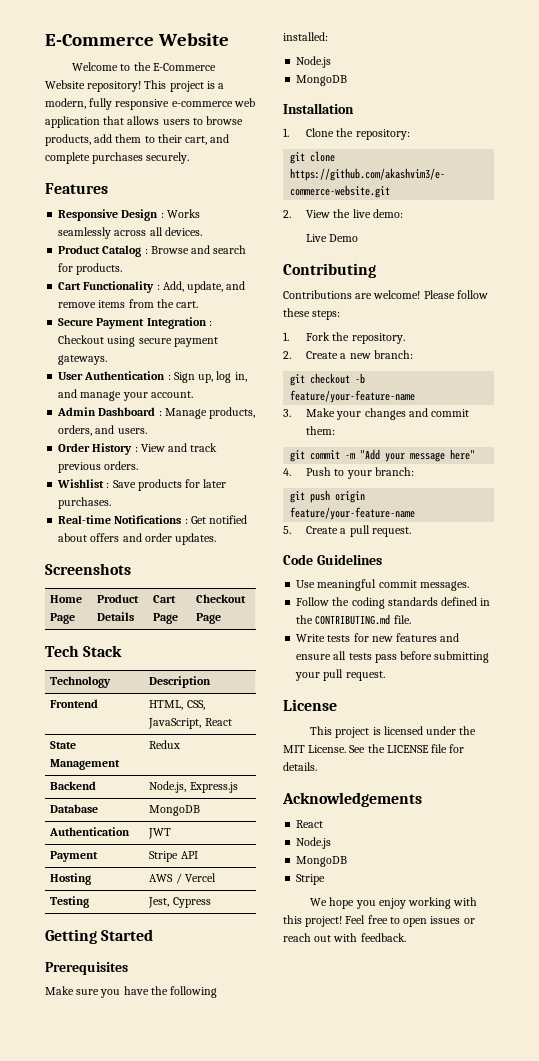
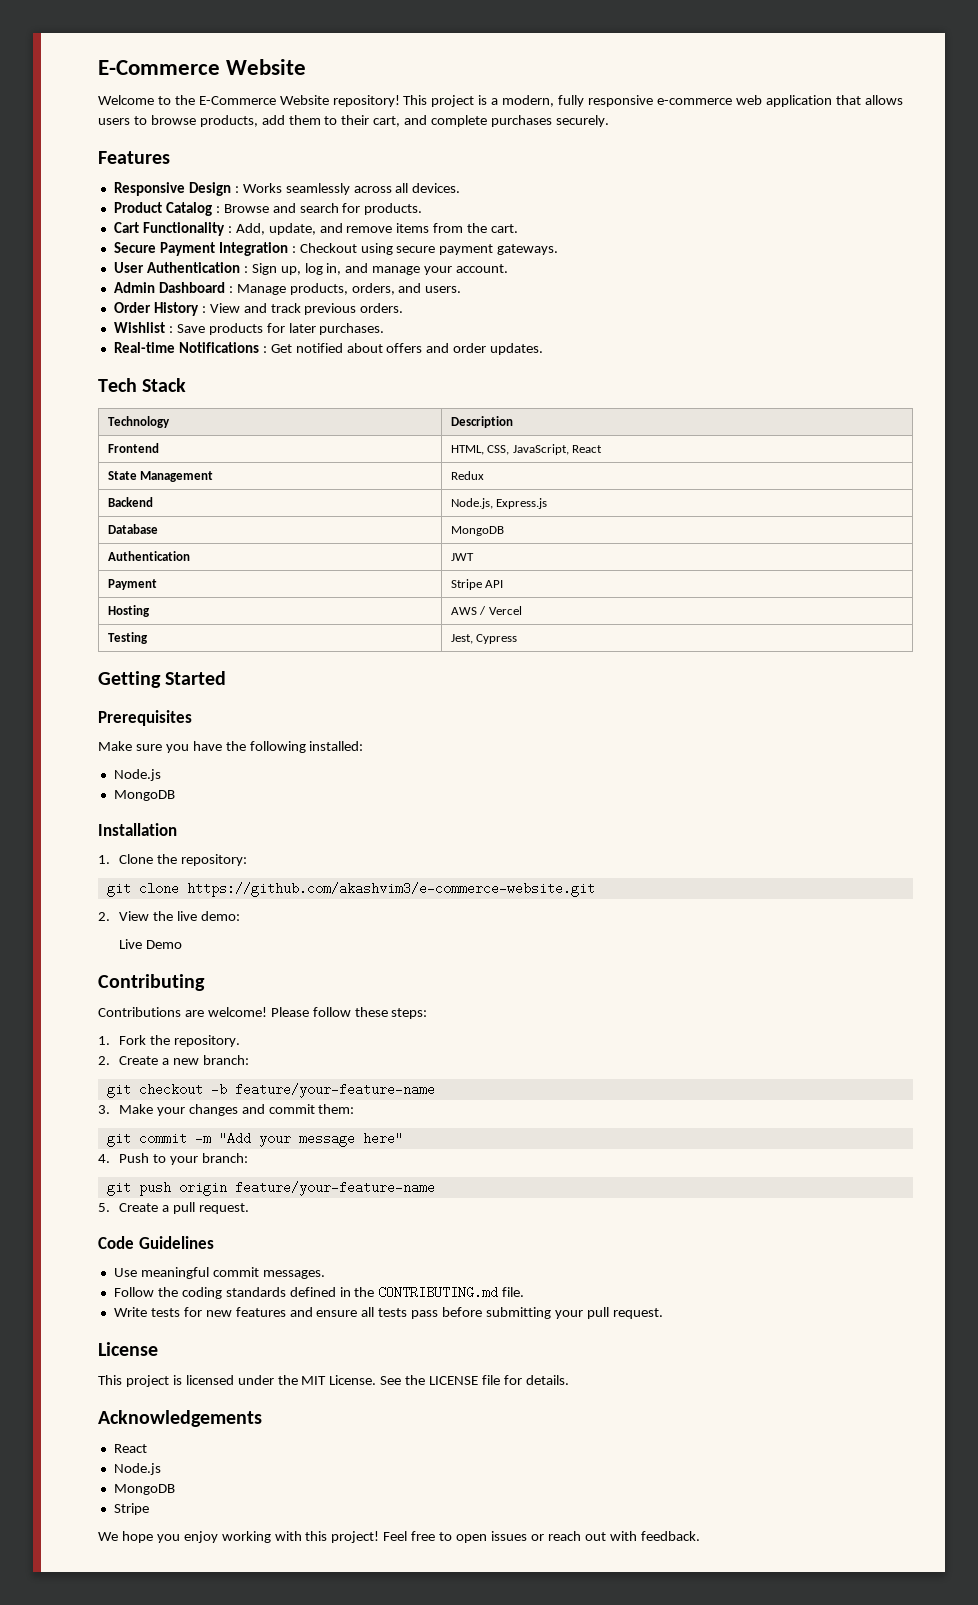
[45,563,131,575] [50,595,83,603] [50,613,76,624] [97,594,140,603] [97,612,135,621] [153,595,177,603] [153,613,179,624] [196,594,247,603] [196,613,222,624] // Screenshots // Home Page | Product Details | Cart Page | Checkout Page -> (544, 349) none

